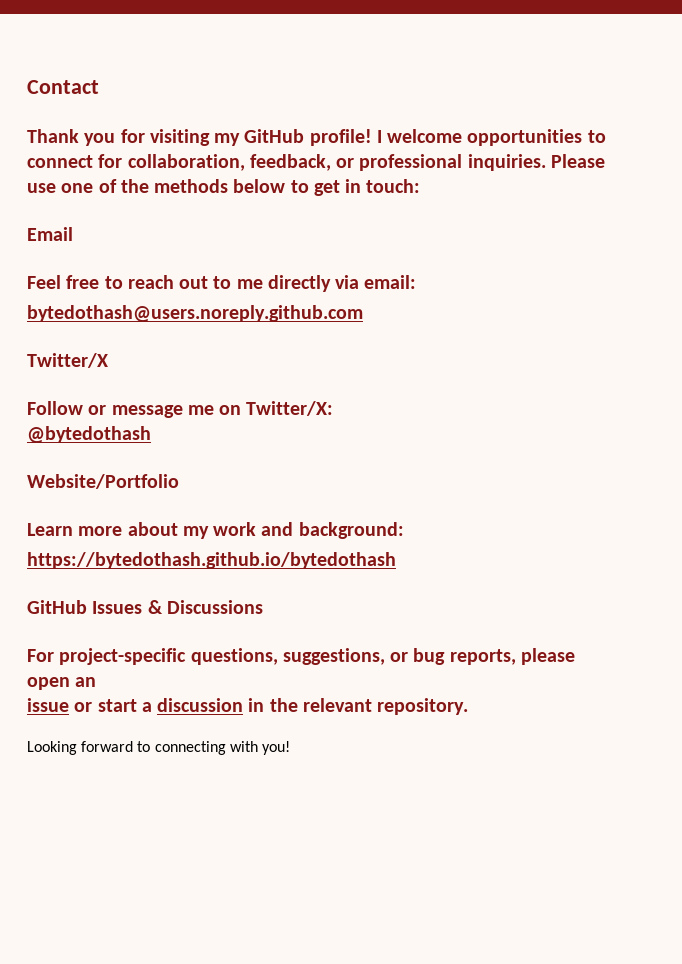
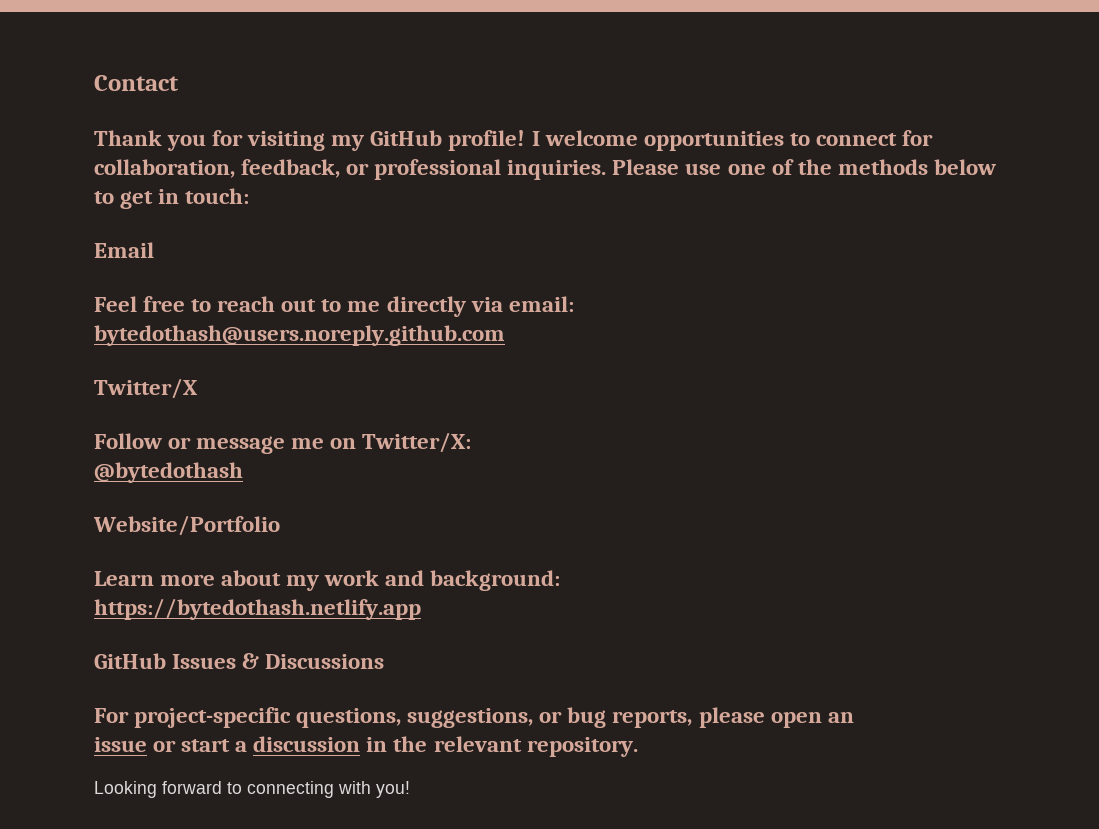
[27,552,396,569] https://bytedothash.github.io/bytedothash -> [94,598,421,620] https://bytedothash.netlify.app

